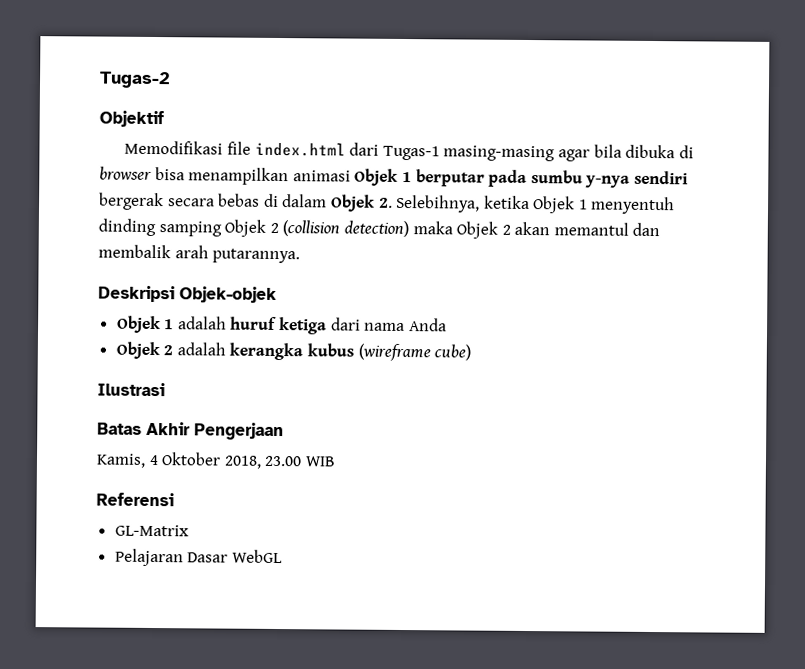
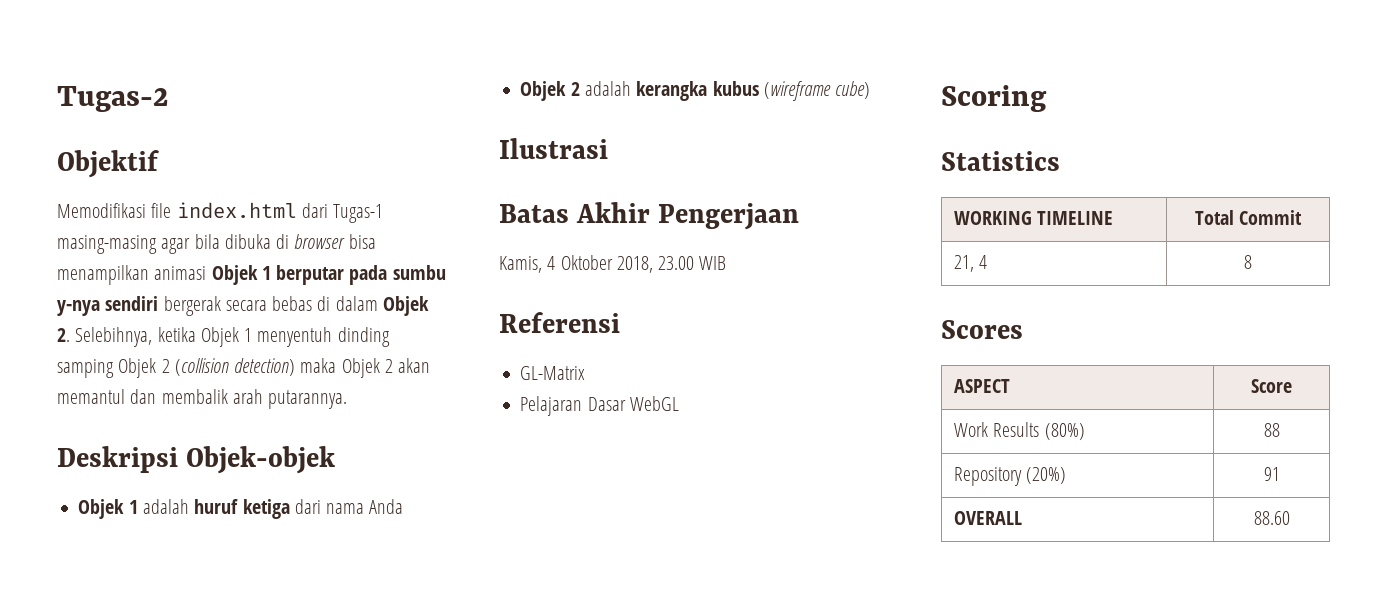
(283, 556) none -> [941,85,1047,112] [941,151,1060,171] [954,211,1114,225] [1194,210,1303,225] [954,255,988,272] [1244,255,1252,269] [941,320,1023,339] [954,379,1011,393] [1251,379,1292,393] [954,422,1085,440] [1263,423,1280,437] [954,467,1067,486] [1263,467,1280,481] [954,511,1023,525] [1253,511,1290,525] // Scoring // Statistics // WORKING TIMELINE | Total Commit // 21, 4 | 8 // Scores // ASPECT | Score // Work Results (80%) | 88 // Repository (20%) | 91 // OVERALL | 88.60

